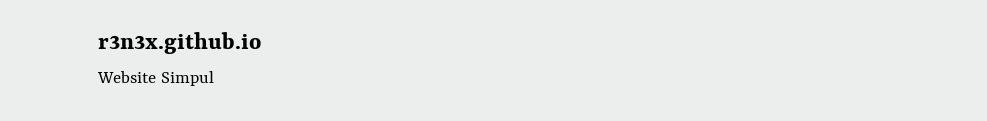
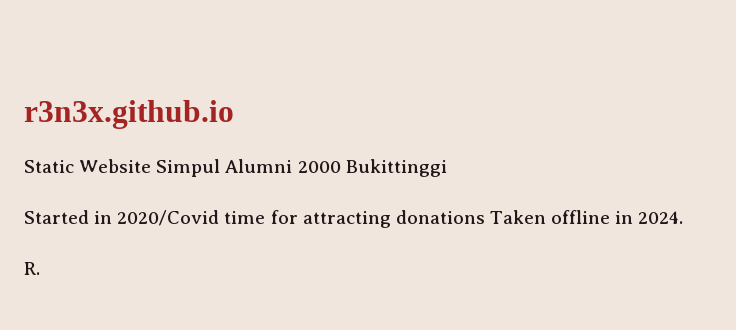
(261, 43) none -> [24,160,74,173] Static
(214, 78) none -> [225,159,447,177] [24,210,684,228] [24,262,40,275] Alumni 2000 Bukittinggi // Started in 2020/Covid time for attracting donations Taken offline in 2024. // R.

